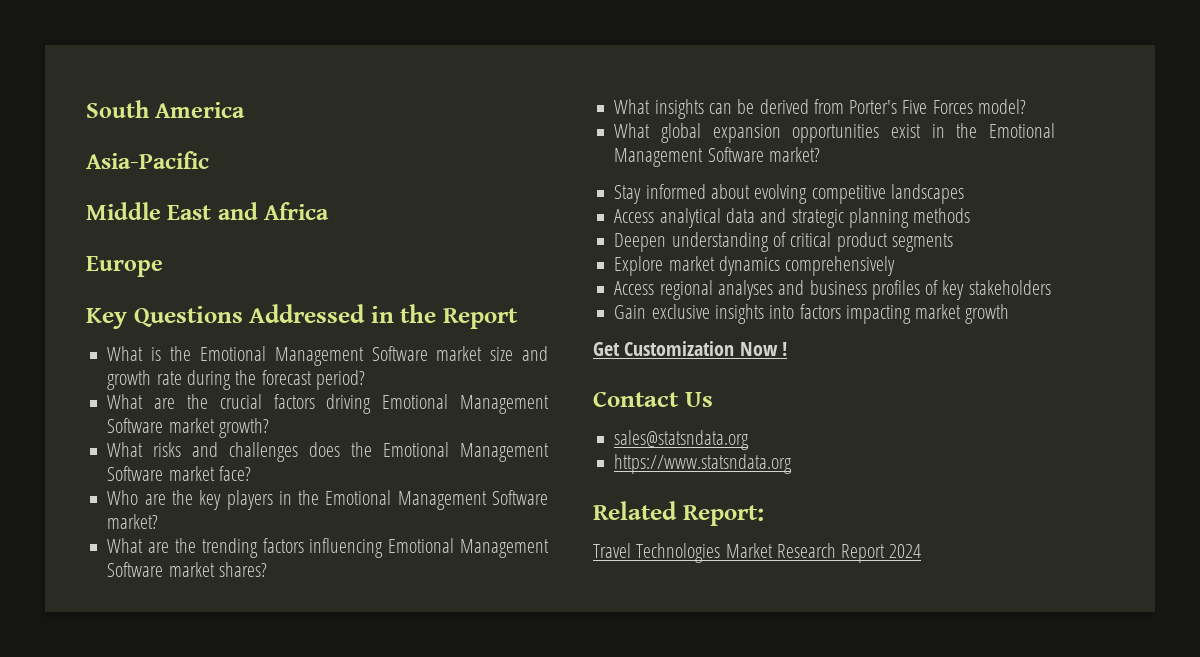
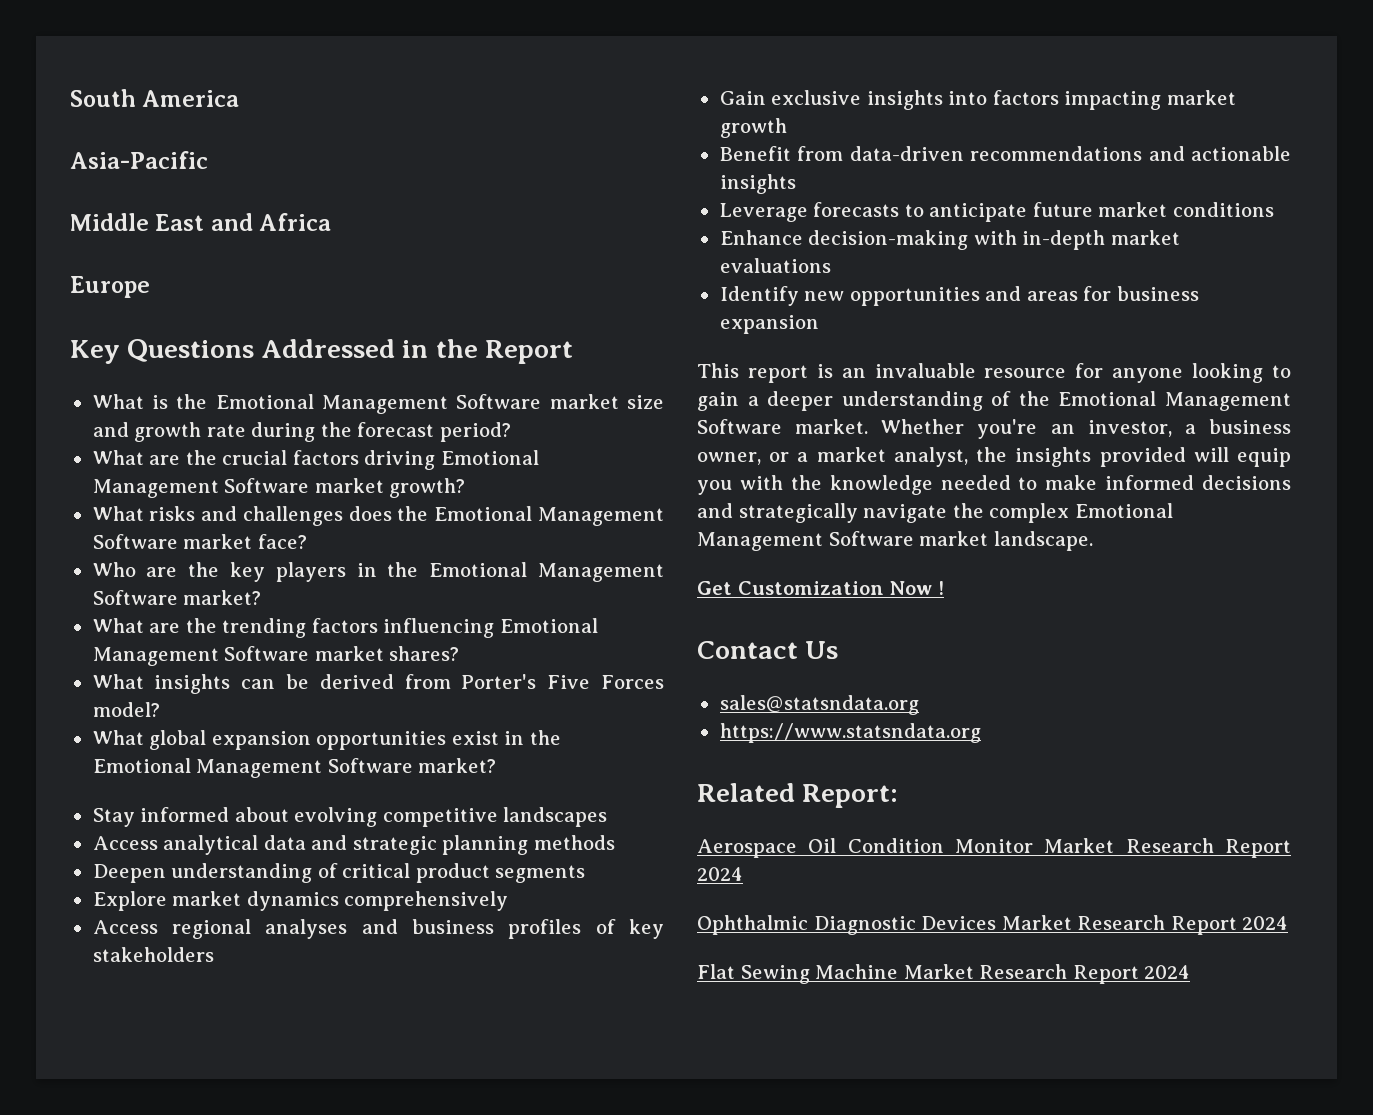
(1010, 314) none -> [719,146,1291,161] [719,174,796,194] [719,202,1274,222] [719,230,1180,250] [719,258,831,273] [719,286,1199,306] [719,315,819,334] [697,363,1291,383] [697,391,1291,411] [697,419,1291,439] [697,447,1291,467] [697,475,1291,495] [697,503,1173,523] [697,531,1093,551] // Benefit from data-driven recommendations and actionable insights // Leverage forecasts to anticipate future market conditions // Enhance decision-making with in-depth market evaluations // Identify new opportunities and areas for business expansion // This report is an invaluable resource for anyone looking to gain a deeper understanding of the Emotional Management Software market. Whether you're an investor, a business owner, or a market analyst, the insights provided will equip you with the knowledge needed to make informed decisions and strategically navigate the complex Emotional Management Software market landscape.
[593,543,922,563] Travel Technologies Market Research Report 2024 -> [697,838,1291,858] [697,867,743,881] [697,915,1289,935] [697,964,1191,984] Aerospace Oil Condition Monitor Market Research Report 2024 // Ophthalmic Diagnostic Devices Market Research Report 2024 // Flat Sewing Machine Market Research Report 2024

